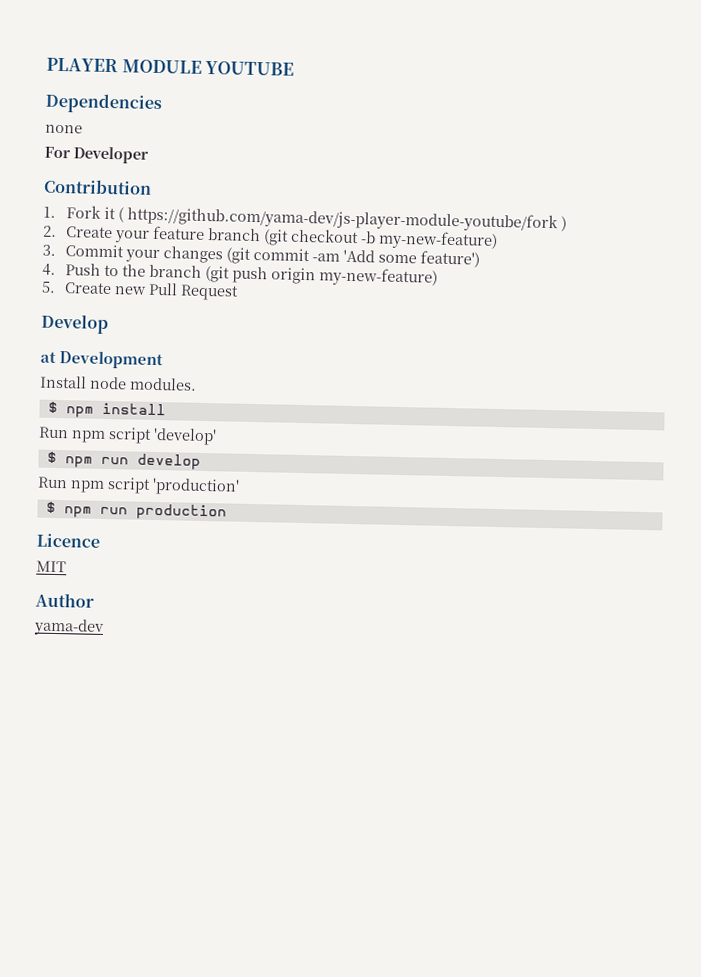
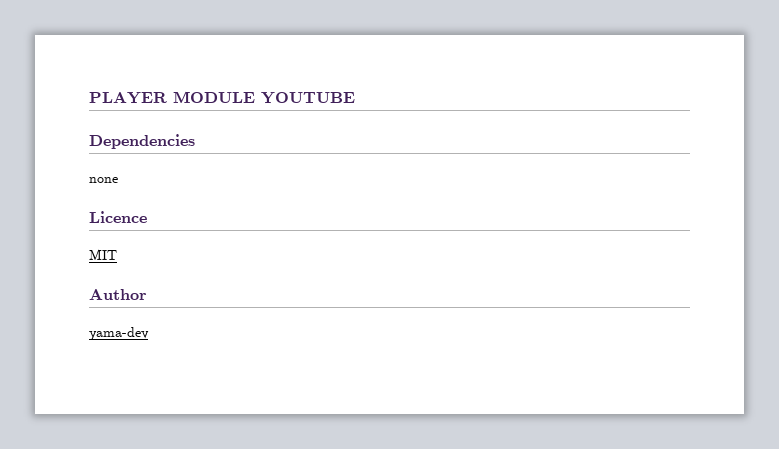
[44,146,149,164] [43,178,152,195] [43,205,567,233] [43,225,498,250] [42,244,480,268] [42,263,438,287] [41,281,239,301] [41,313,109,335] [40,350,164,370] [39,375,197,391] [47,401,166,418] [38,426,217,446] [46,451,201,470] [37,476,240,496] [45,501,227,521] // For Developer // Contribution // 1. Fork it ( https://github.com/yama-dev/js-player-module-youtube/fork ) // 2. Create your feature branch (git checkout -b my-new-feature) // 3. Commit your changes (git commit -am 'Add some feature') // 4. Push to the branch (git push origin my-new-feature) // 5. Create new Pull Request // Develop // at Development // Install node modules. // $ npm install // Run npm script 'develop' // $ npm run develop // Run npm script 'production' // $ npm run production -> (118, 180) none

